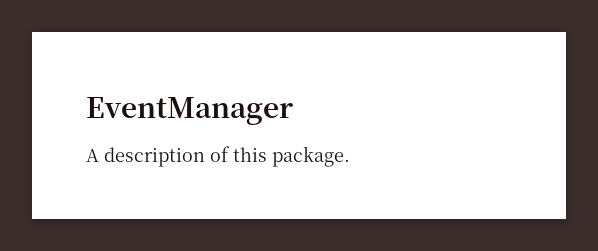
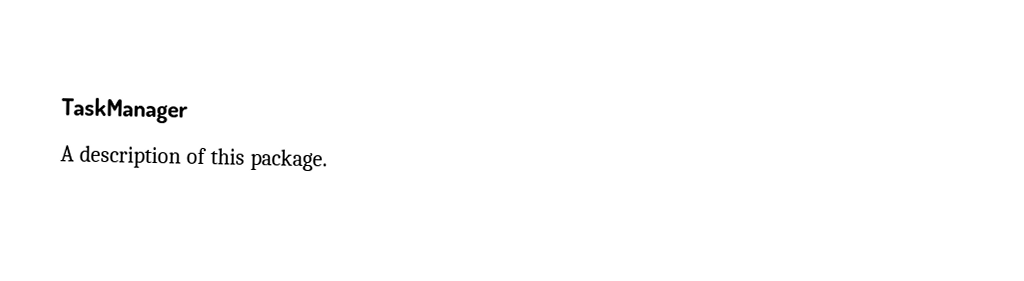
[86,97,293,125] EventManager -> [61,97,188,124] TaskManager

